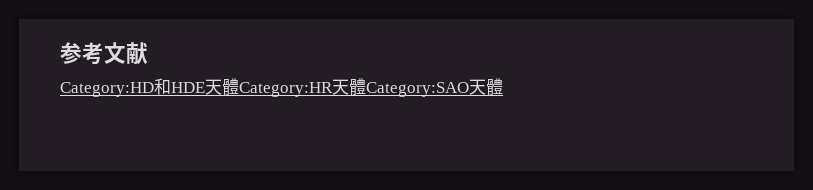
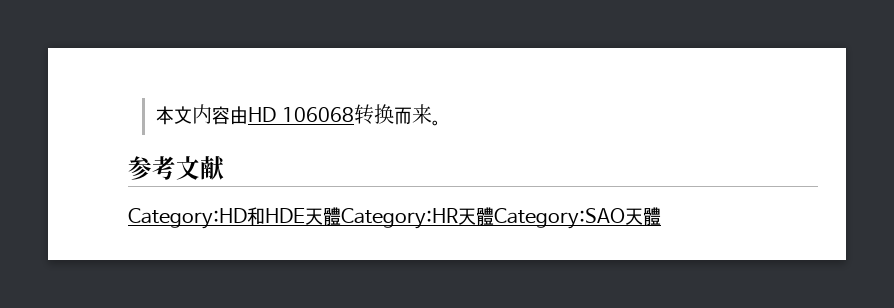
(60, 53) none -> [156,104,441,126] 本文内容由HD 106068转换而来。 //

